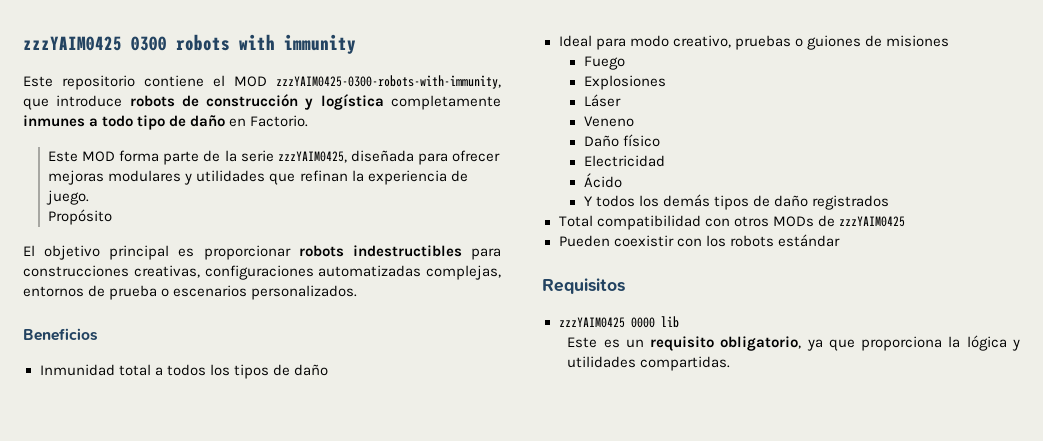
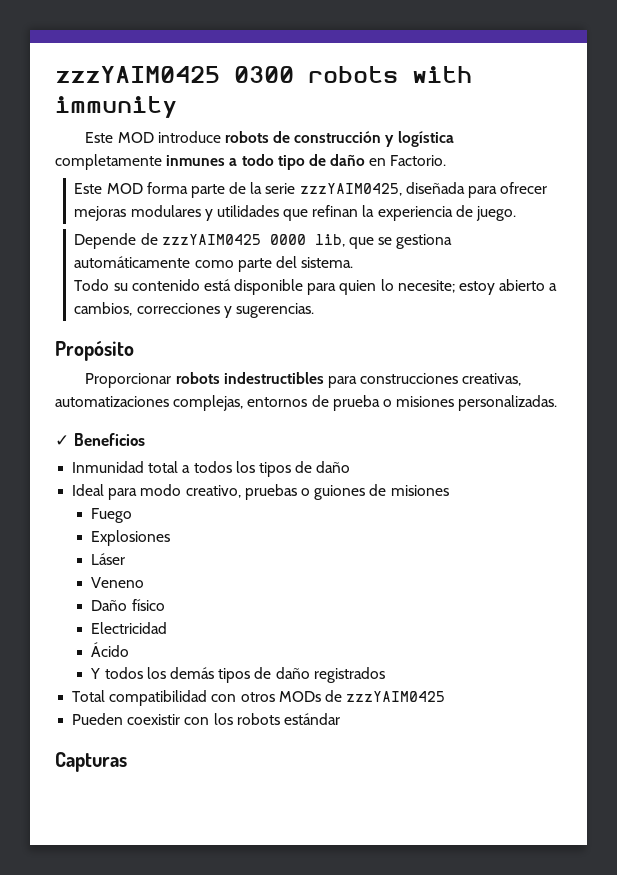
[62,75,501,90] [23,98,49,110] repositorio contiene el MOD zzzYAIM0425-0300-robots-with-immunity, que -> [117,132,154,143] MOD
[48,209,113,225] [23,245,291,260] Propósito // El objetivo principal es proporcionar -> [74,233,453,249] [74,256,354,272] [74,279,558,295] [74,302,314,318] [55,341,134,361] [85,373,172,388] Depende de zzzYAIM0425 0000 lib, que se gestiona automáticamente como parte del sistema. // Todo su contenido está disponible para quien lo necesite; estoy abierto a cambios, correcciones y sugerencias. // Propósito // Proporcionar
[204,265,422,280] configuraciones automatizadas -> [55,396,169,407] automatizaciones
[173,285,358,300] escenarios personalizados. // -> [396,395,558,411] [55,435,69,446] misiones personalizadas. // ✓
[542,278,625,294] [558,316,679,328] [567,335,1020,351] [567,356,731,371] Requisitos // zzzYAIM0425 0000 lib // Este es un requisito obligatorio, ya que proporciona la lógica y utilidades compartidas. -> [55,752,127,772] Capturas

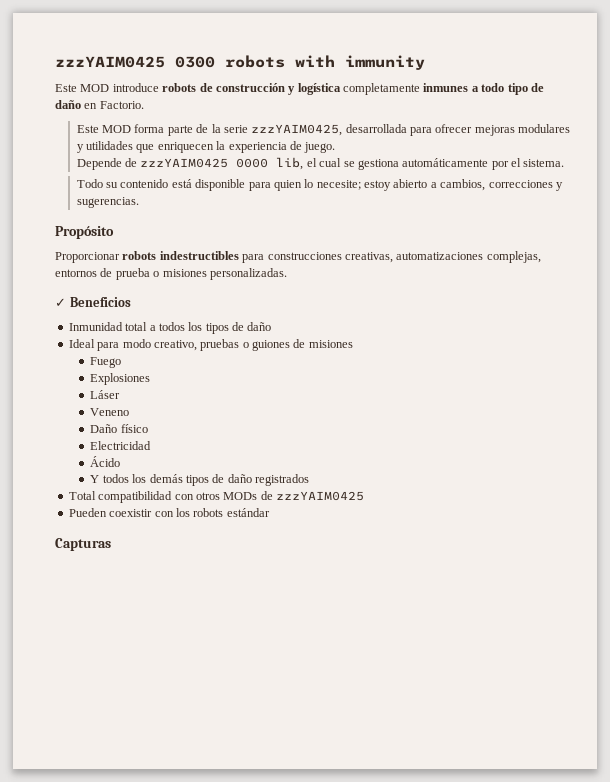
[405,182,465,194] diseñada -> [345,124,407,133] desarrollada
[312,205,359,217] refinan -> [157,142,214,153] enriquecen
[348,237,374,249] que -> [306,158,342,167] el cual
[194,256,297,272] como parte del -> [491,158,522,170] por el

